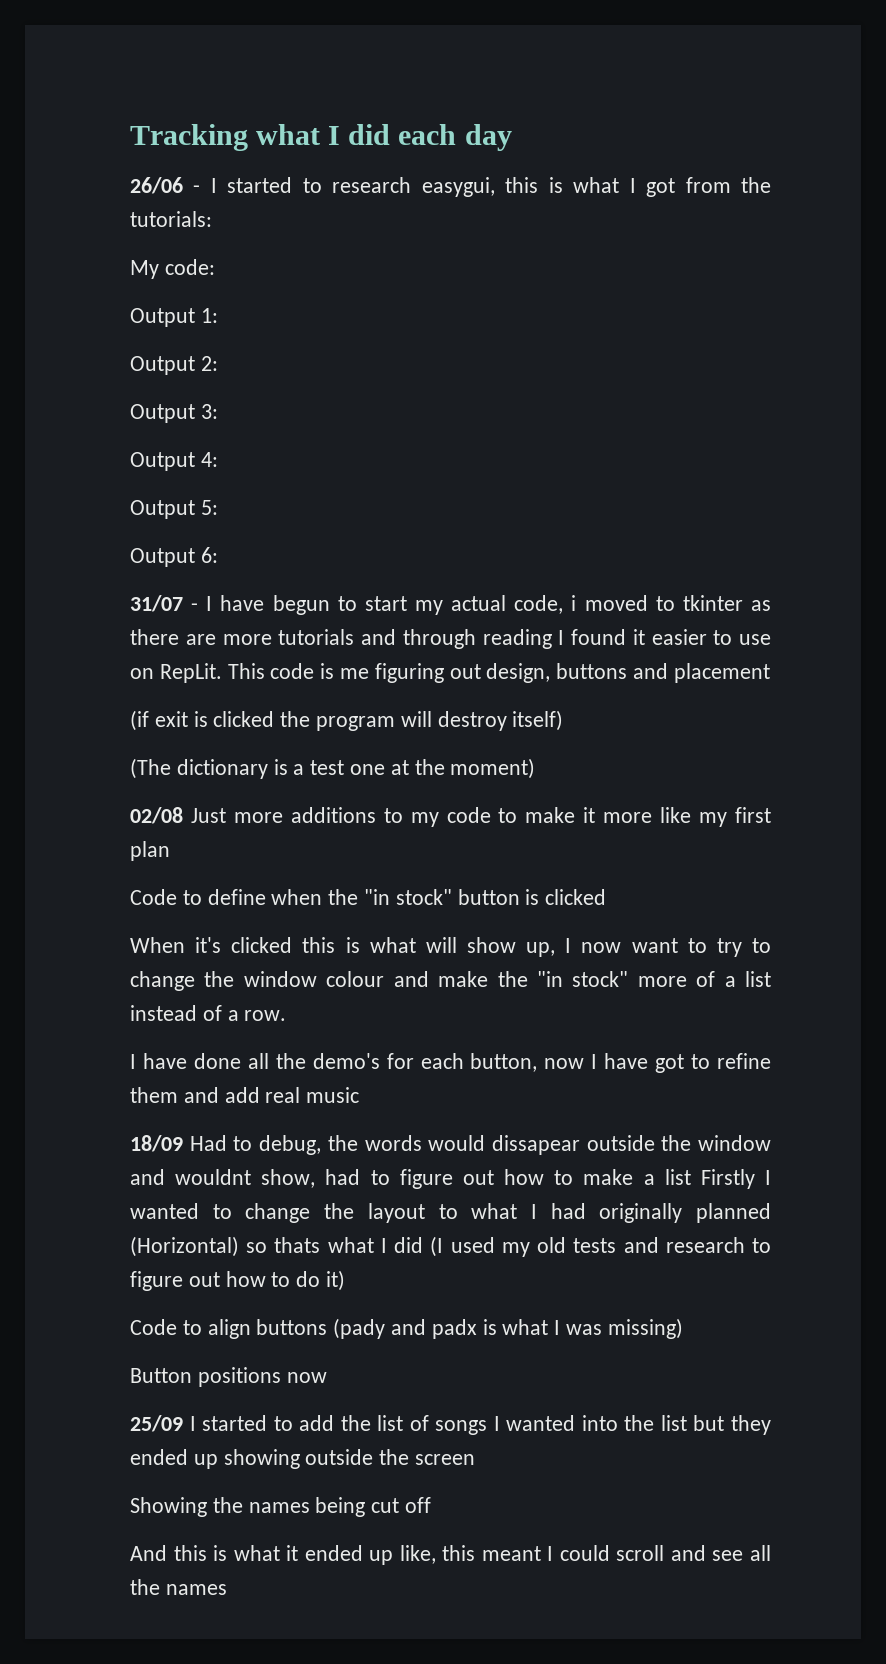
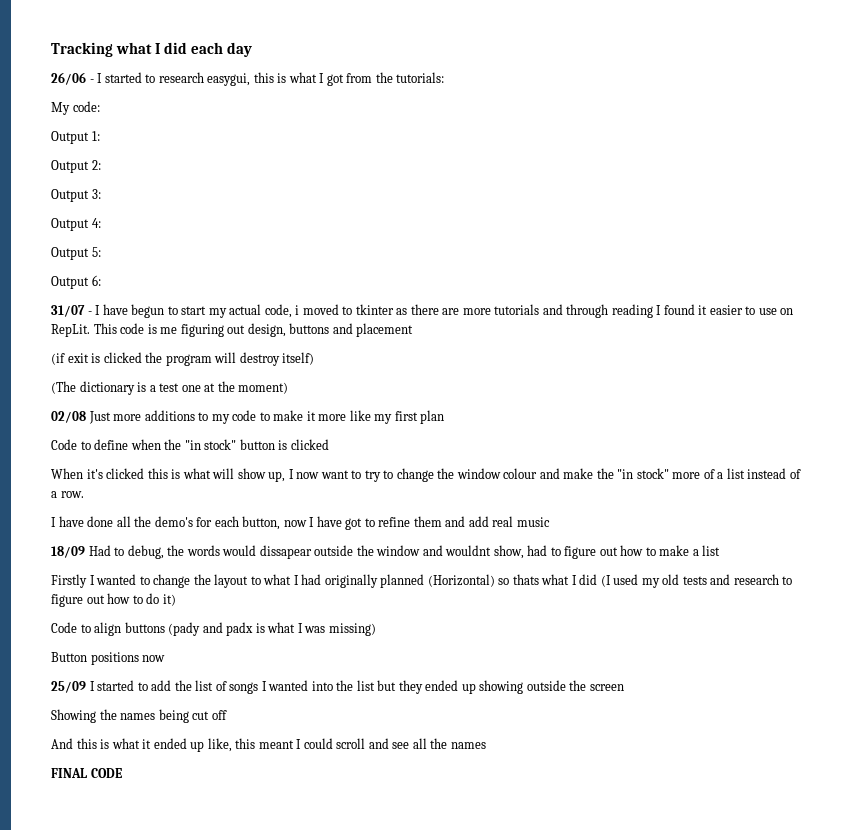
(691, 1177) none -> (721, 550) //
(227, 1589) none -> [51,768,122,778] // FINAL CODE

